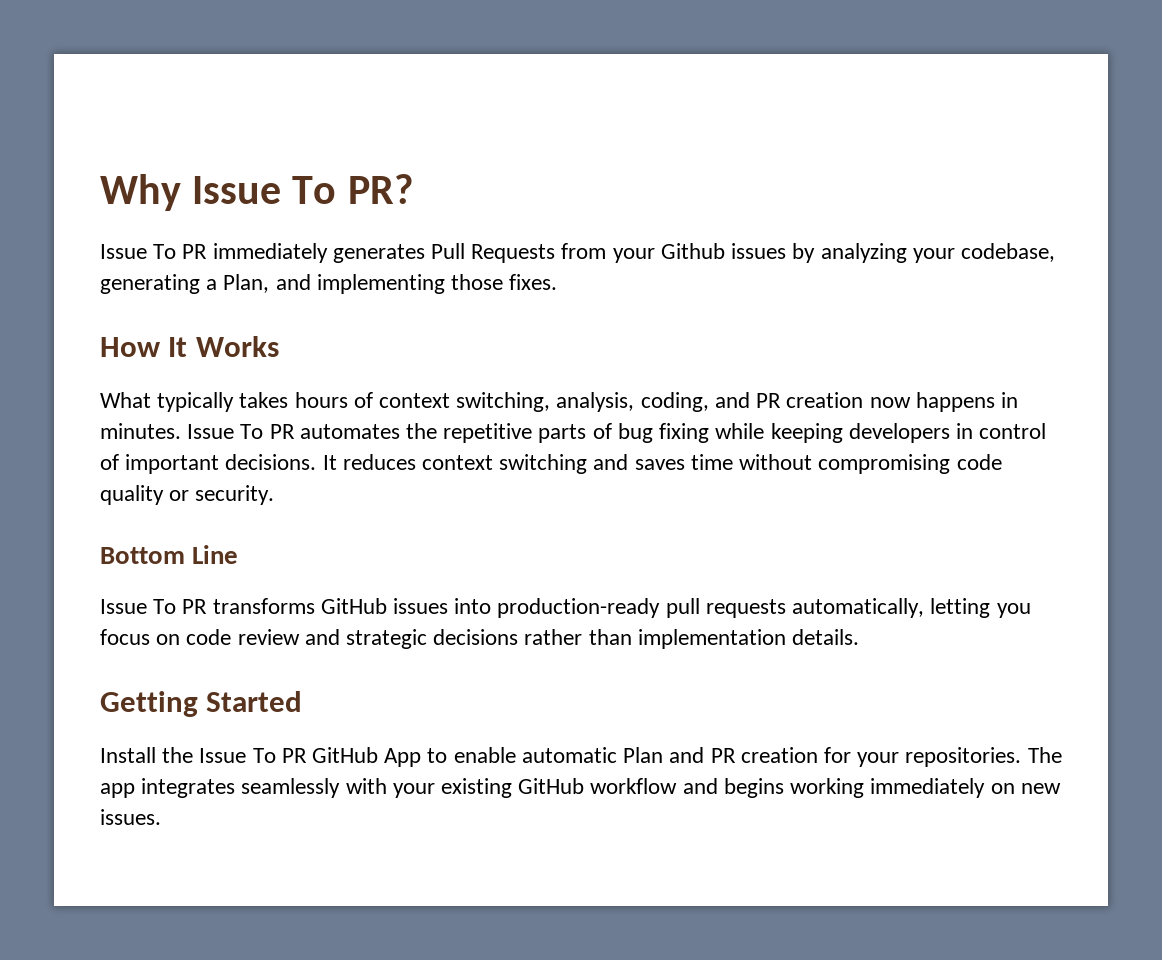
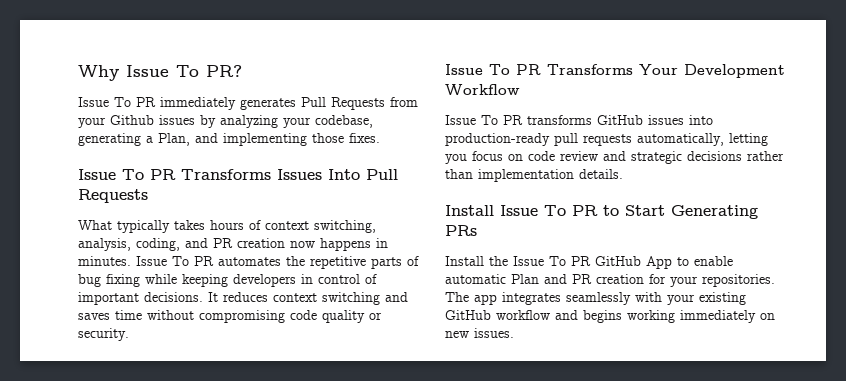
[100,336,279,357] How It Works -> [78,169,398,180] [78,189,148,203] Issue To PR Transforms Issues Into Pull Requests
[100,545,239,564] Bottom Line -> [445,64,785,78] [445,84,520,96] Issue To PR Transforms Your Development Workflow
[100,691,303,717] Getting Started -> [445,205,758,219] [445,225,477,236] Install Issue To PR to Start Generating PRs

